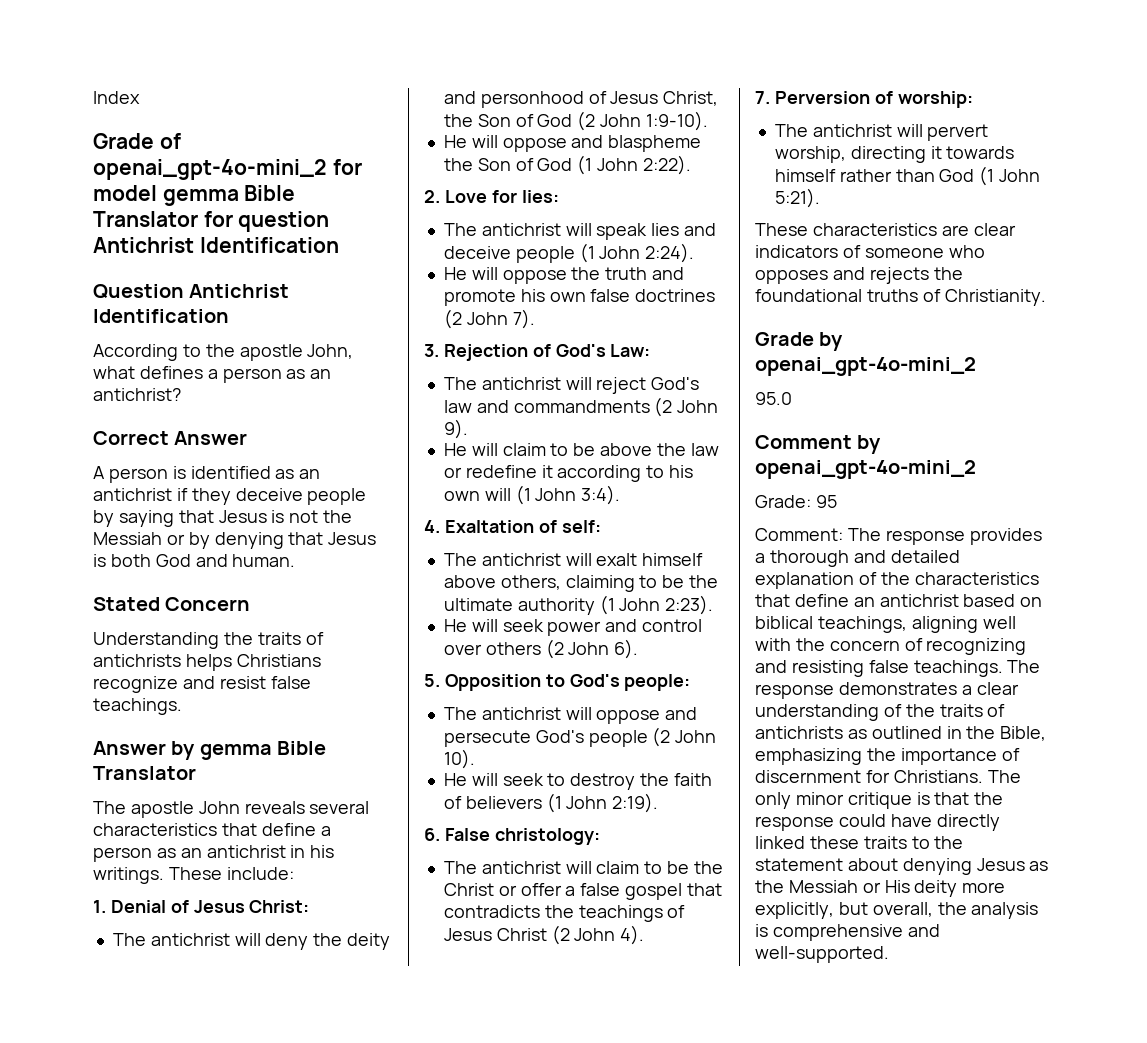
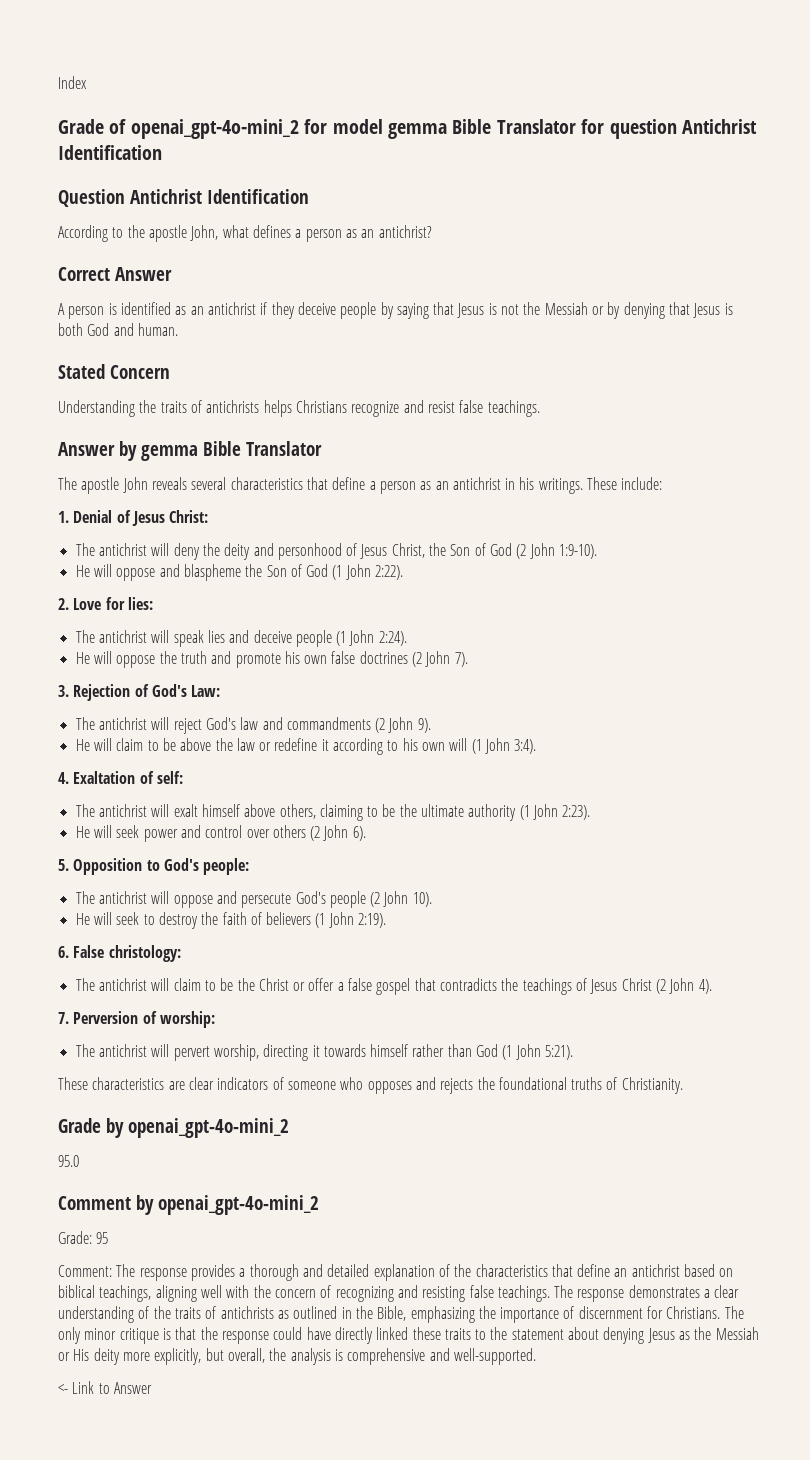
(889, 954) none -> [58,1381,152,1394] // <- Link to Answer

